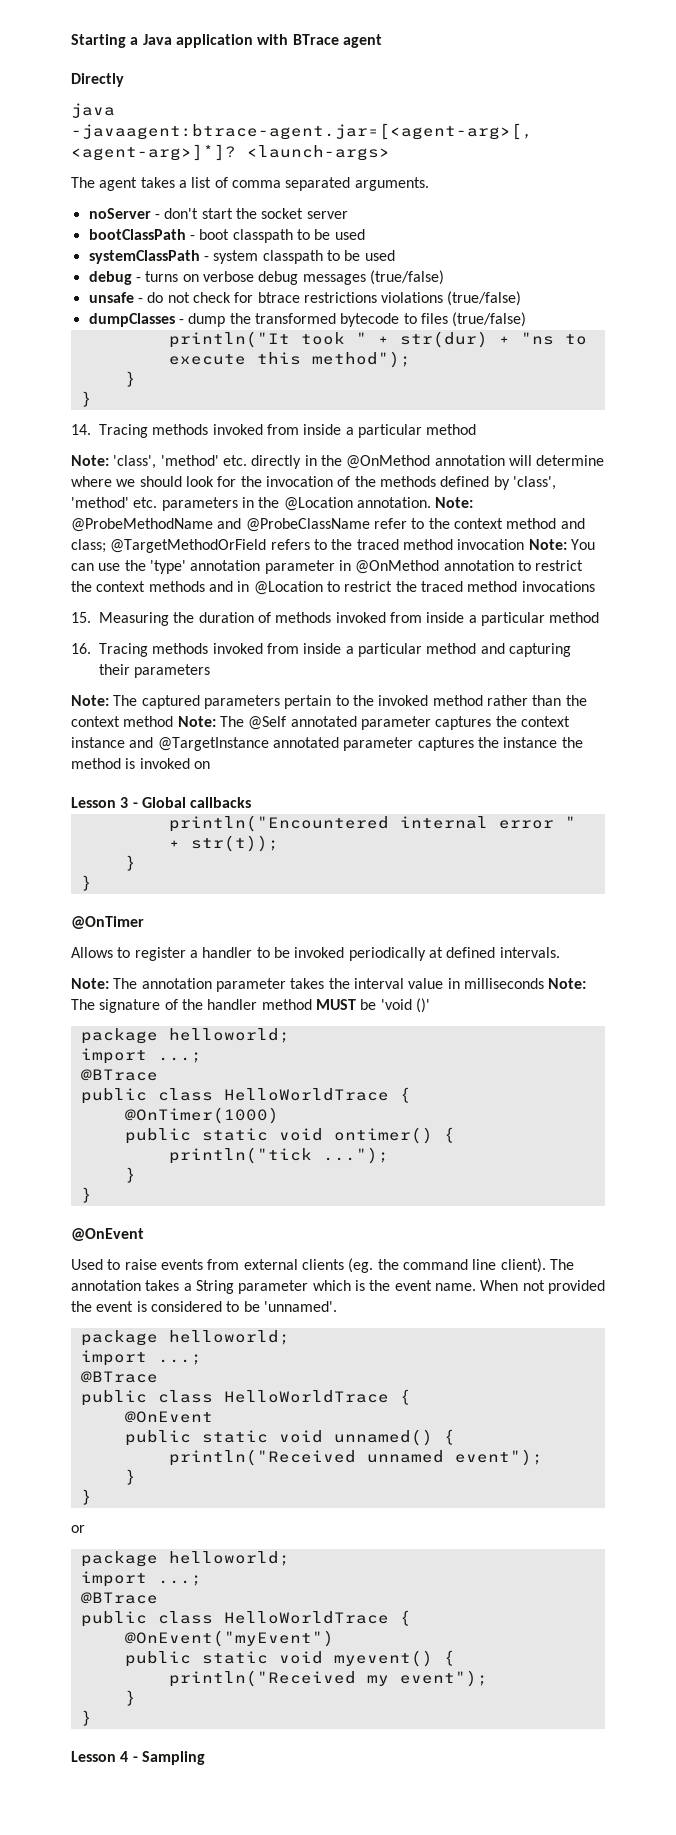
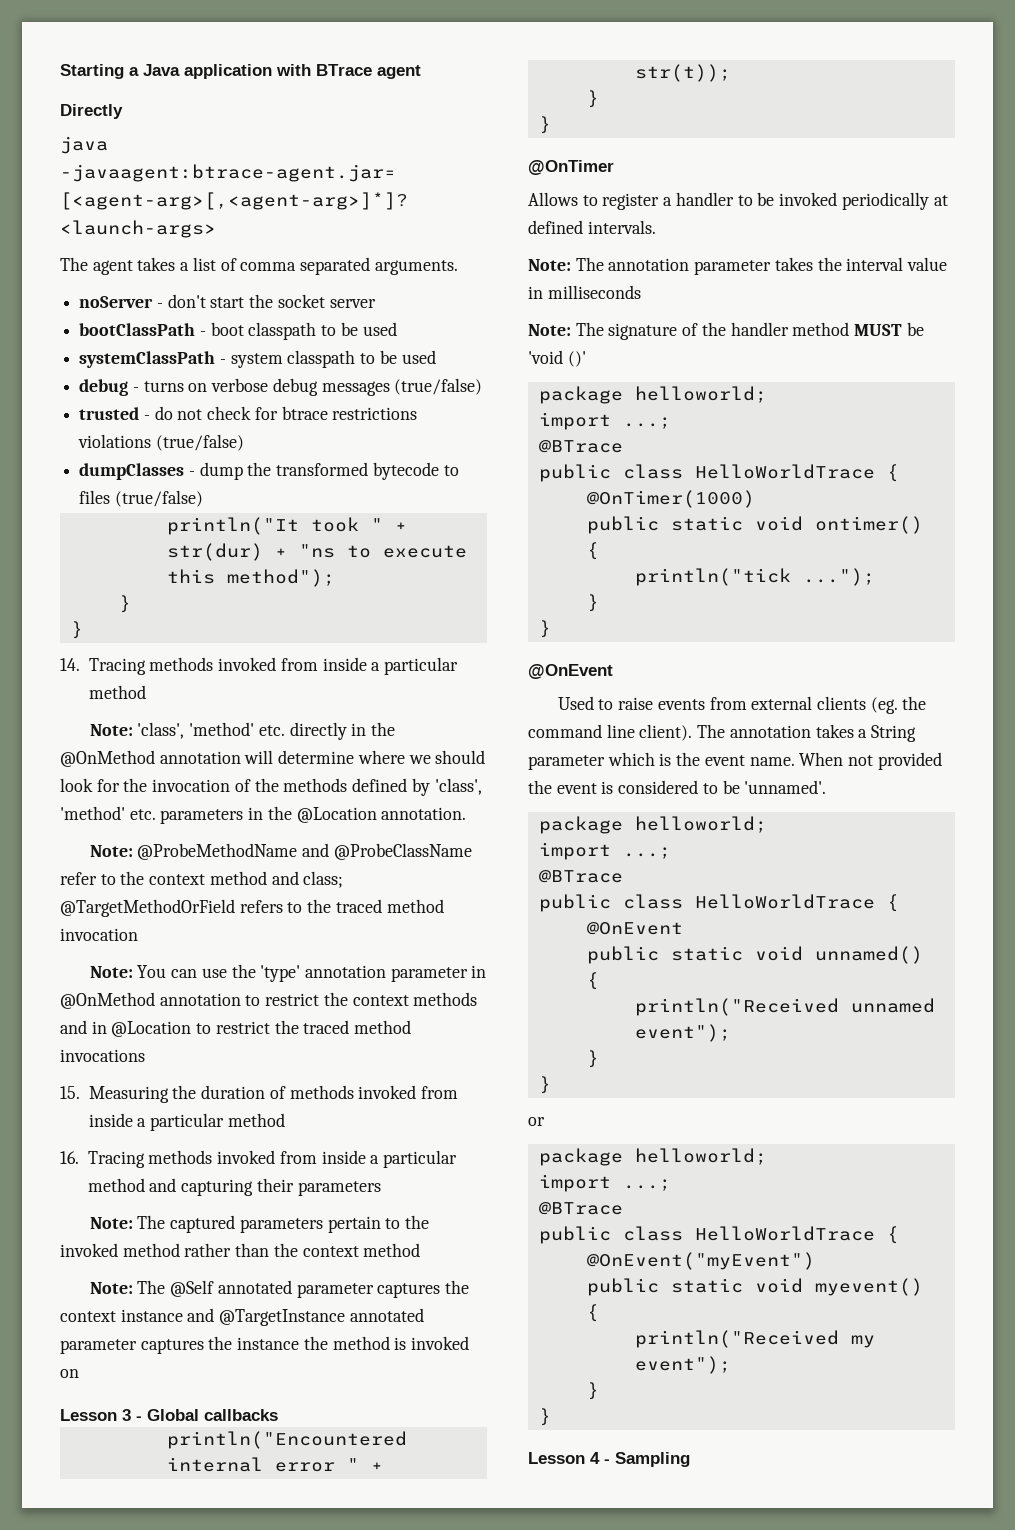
[88,292,134,303] unsafe -> [79,407,140,420] trusted
(431, 502) none -> (467, 813) //
(525, 544) none -> (138, 934) //
(174, 721) none -> (421, 1250) //
(544, 983) none -> (641, 292) //

